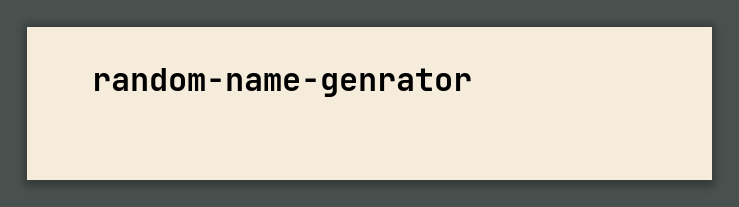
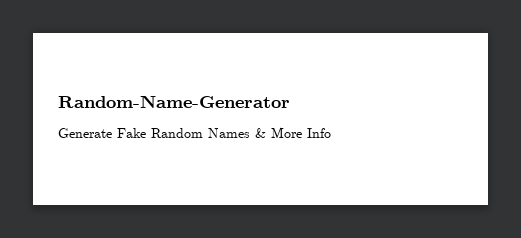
[92,68,472,97] random-name-genrator -> [58,95,290,108] [58,127,331,138] Random-Name-Generator // Generate Fake Random Names & More Info

